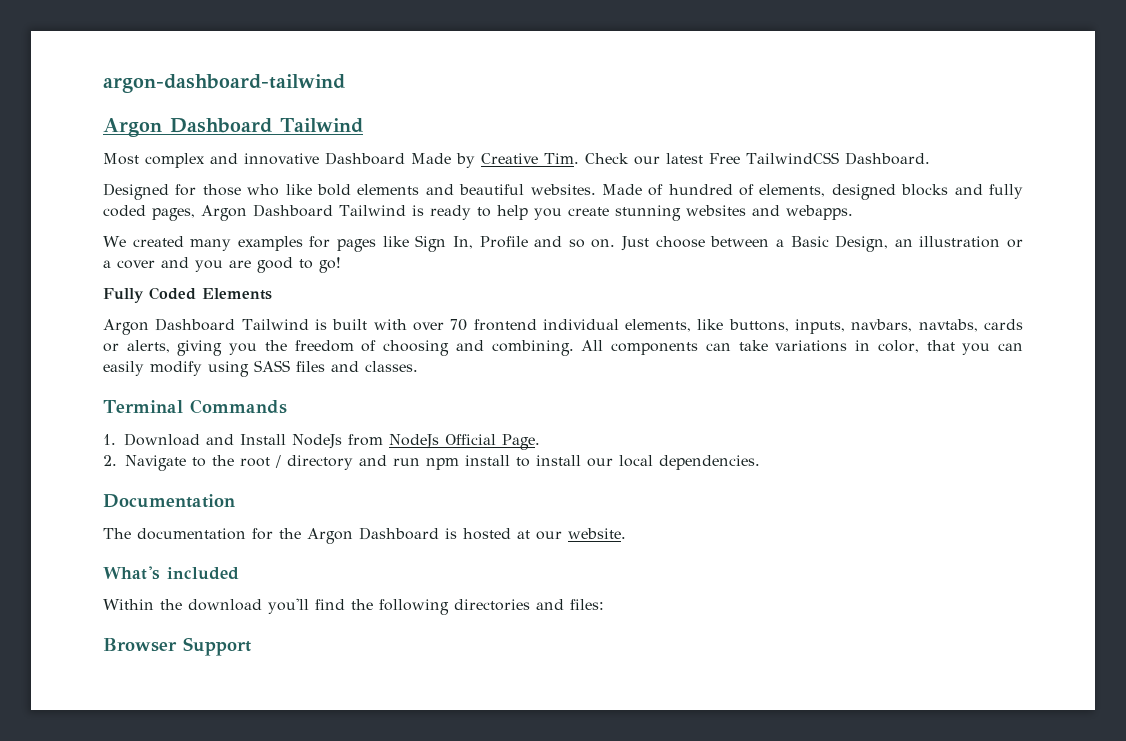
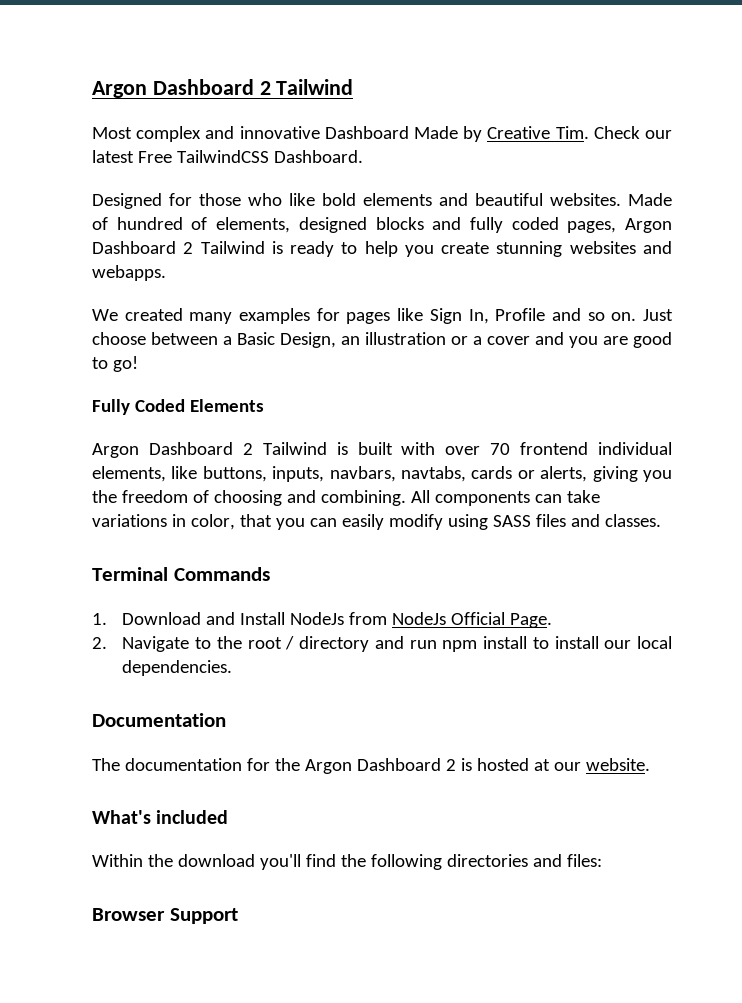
[103,74,345,93] [103,118,272,137] argon-dashboard-tailwind // Argon Dashboard -> [92,79,271,98] Argon Dashboard 2
(333, 210) none -> [183,242,194,254] 2
(236, 324) none -> [242,443,253,455] 2
(439, 533) none -> [445,759,456,771] 2

